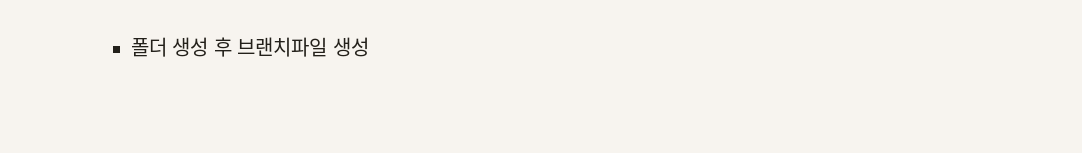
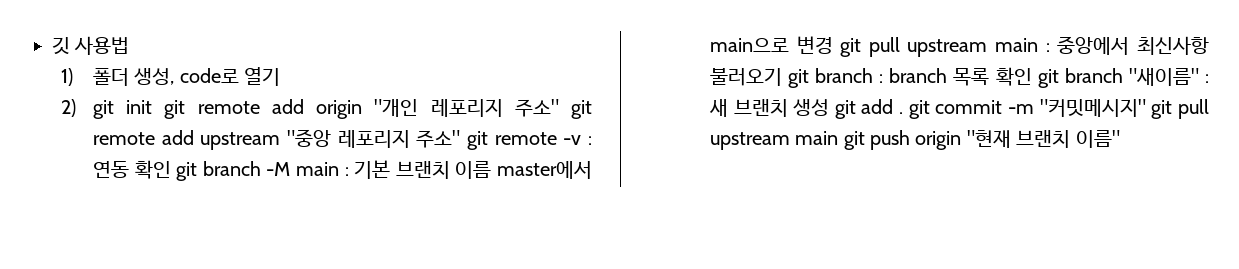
[131,37,369,57] 폴더 생성 후 브랜치파일 생성 -> [52,36,130,55] [61,67,281,86] [61,99,592,119] [92,129,592,150] [92,160,592,181] [709,36,1209,57] [709,67,1209,88] [708,99,1209,119] [709,130,1120,150] 깃 사용법 // 1) 폴더 생성, code로 열기 // 2) git init git remote add origin "개인 레포리지 주소" git remote add upstream "중앙 레포리지 주소" git remote -v : 연동 확인 git branch -M main : 기본 브랜치 이름 master에서 main으로 변경 git pull upstream main : 중앙에서 최신사항 불러오기 git branch : branch 목록 확인 git branch "새이름" : 새 브랜치 생성 git add . git commit -m "커밋메시지" git pull upstream main git push origin "현재 브랜치 이름"

